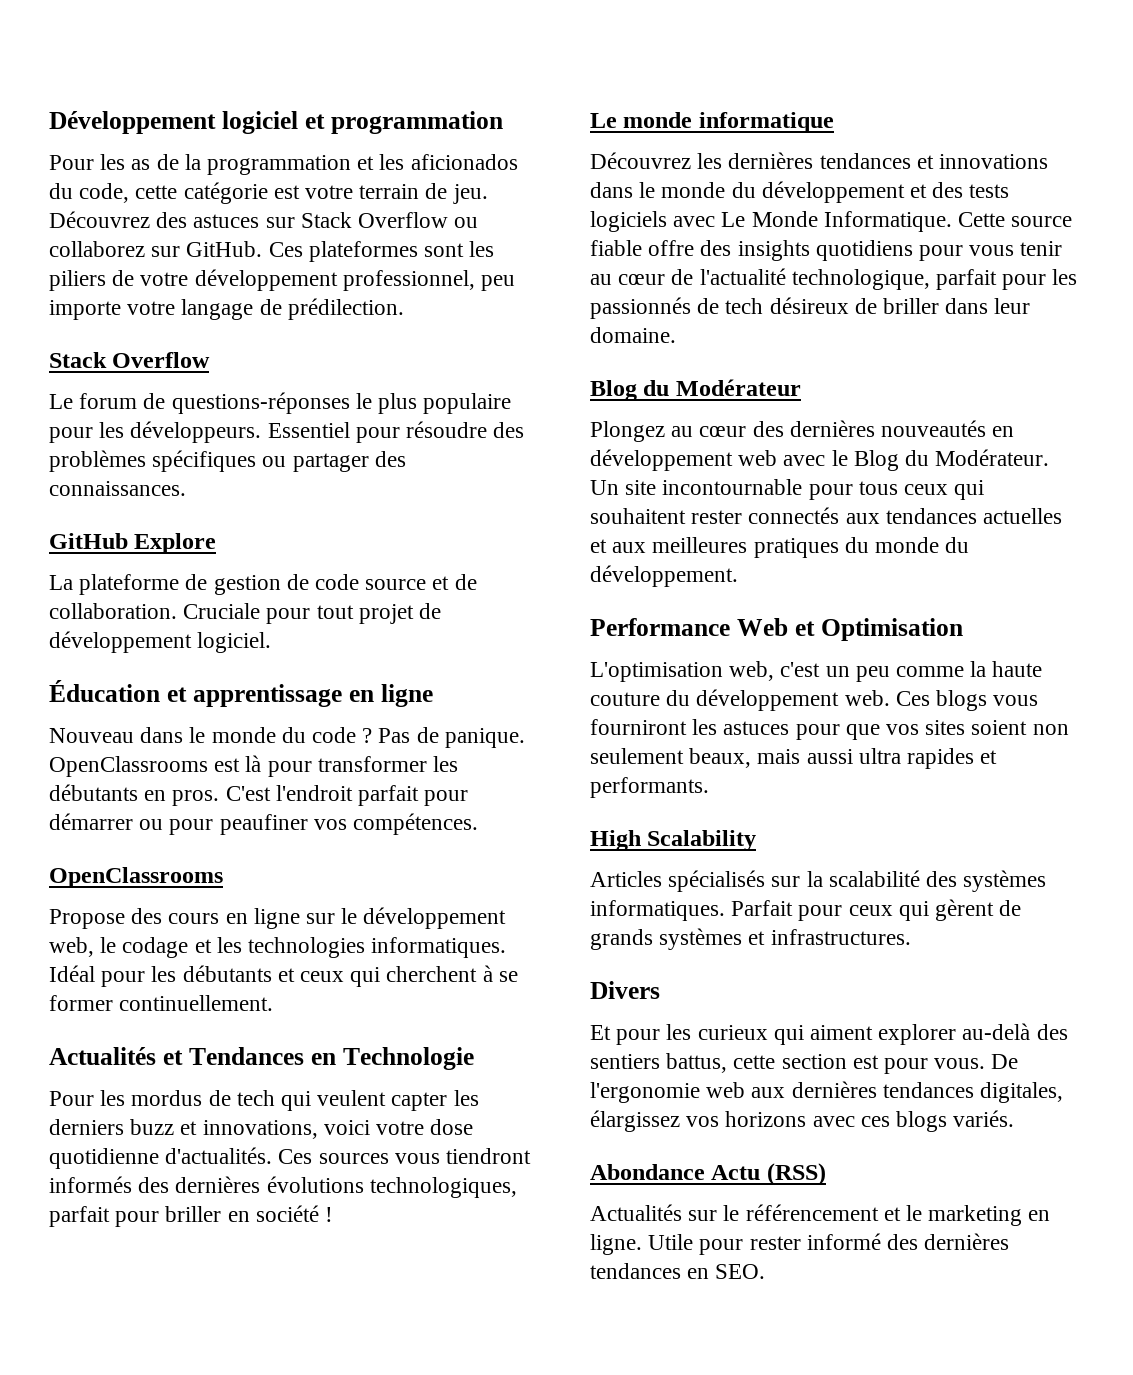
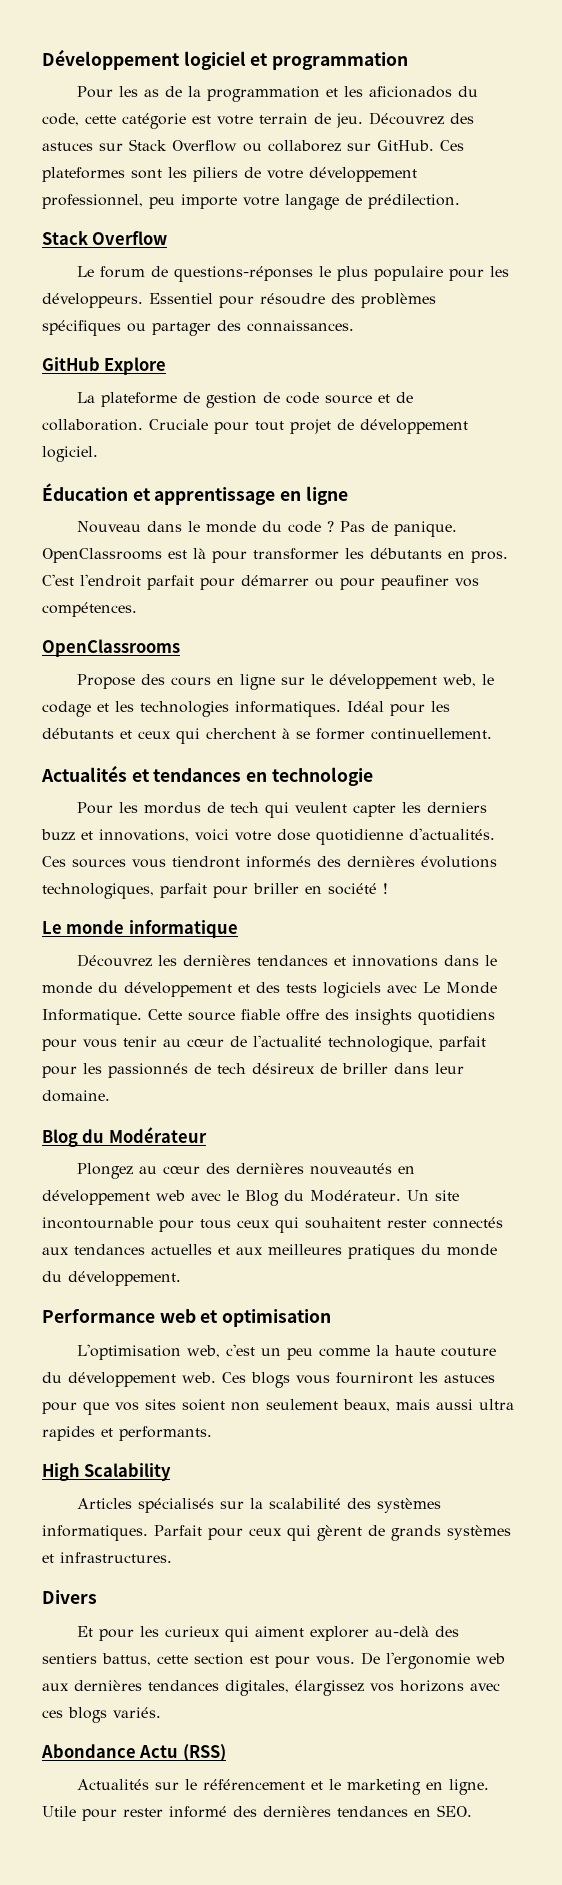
[188,1047,474,1070] Tendances en Technologie -> [153,767,373,786] tendances en technologie
[736,618,963,641] Web et Optimisation -> [159,1309,332,1327] web et optimisation

